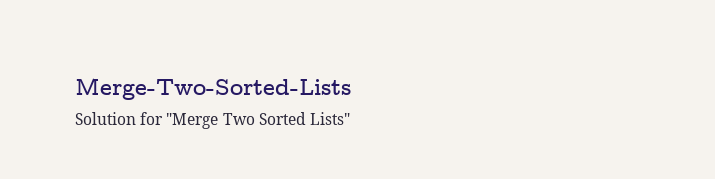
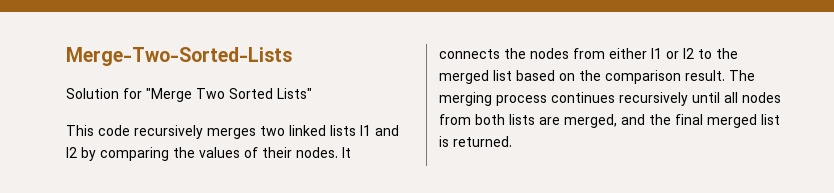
(350, 118) none -> [66,125,399,139] [66,147,351,161] [439,48,738,59] [439,70,755,84] [439,92,781,106] [439,114,780,128] [439,136,512,147] // This code recursively merges two linked lists l1 and l2 by comparing the values of their nodes. It connects the nodes from either l1 or l2 to the merged list based on the comparison result. The merging process continues recursively until all nodes from both lists are merged, and the final merged list is returned.

